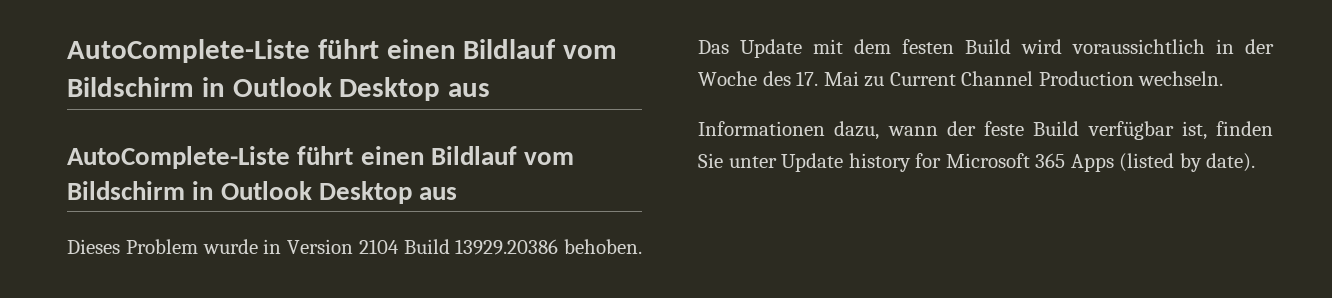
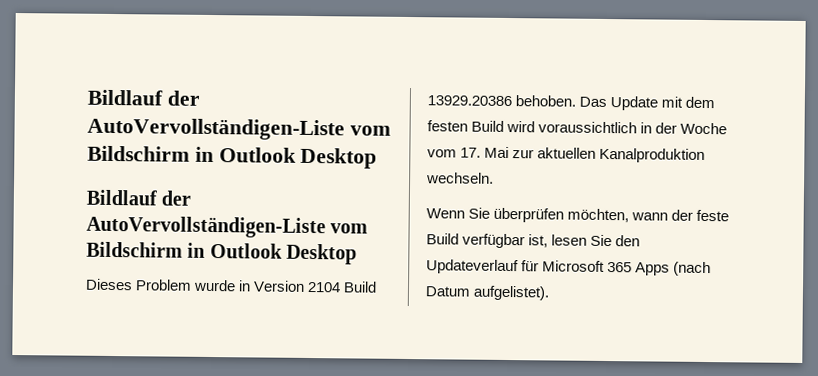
[67,39,618,63] [67,77,491,101] [67,146,575,169] [67,181,458,204] AutoComplete-Liste führt einen Bildlauf vom Bildschirm in Outlook Desktop aus // AutoComplete-Liste führt einen Bildlauf vom Bildschirm in Outlook Desktop aus -> [87,89,200,106] [87,117,391,141] [87,145,378,169] [86,189,192,206] [86,215,369,239] [86,241,358,265] Bildlauf der AutoVervollständigen-Liste vom Bildschirm in Outlook Desktop // Bildlauf der AutoVervollständigen-Liste vom Bildschirm in Outlook Desktop
[762,71,791,86] des -> [427,149,457,158] vom
[864,71,1224,87] [698,121,880,140] zu Current Channel Production wechseln. // Informationen dazu, -> [512,147,706,163] [426,172,494,184] [426,207,630,223] zur aktuellen Kanalproduktion wechseln. // Wenn Sie überprüfen möchten,
[1216,121,1273,136] [698,153,1256,172] finden Sie unter Update history for Microsoft 365 Apps (listed by date). -> [551,234,641,247] [426,259,712,277] [425,285,551,301] lesen Sie den Updateverlauf für Microsoft 365 Apps (nach Datum aufgelistet).

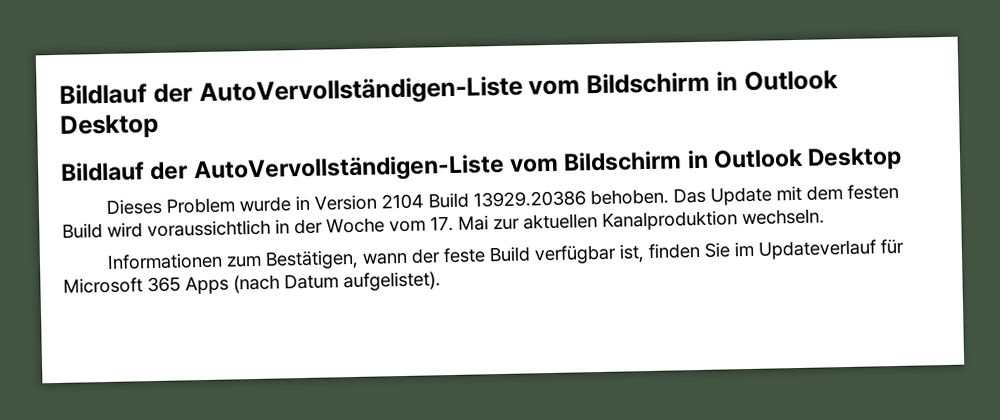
[426,207,630,223] Wenn Sie überprüfen möchten, -> [107,249,360,270] Informationen zum Bestätigen,
[551,234,641,247] lesen Sie den -> [648,241,755,259] finden Sie im

